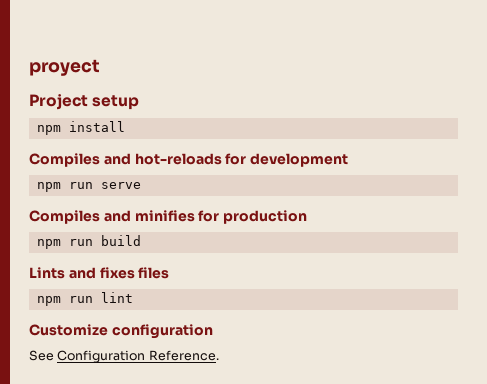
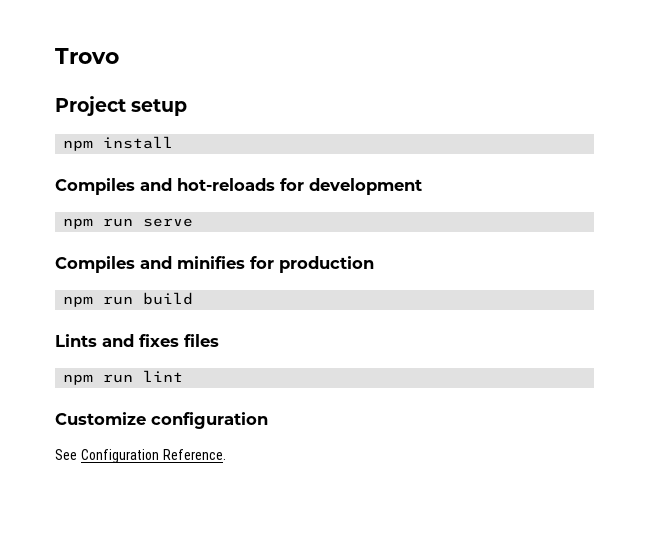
[29,59,100,76] proyect -> [55,48,119,64] Trovo

